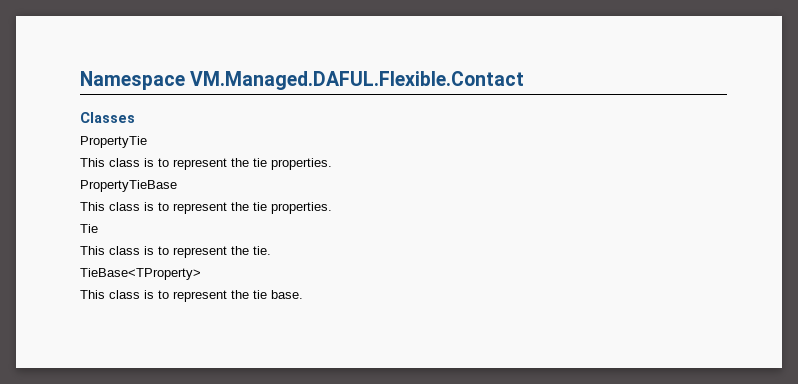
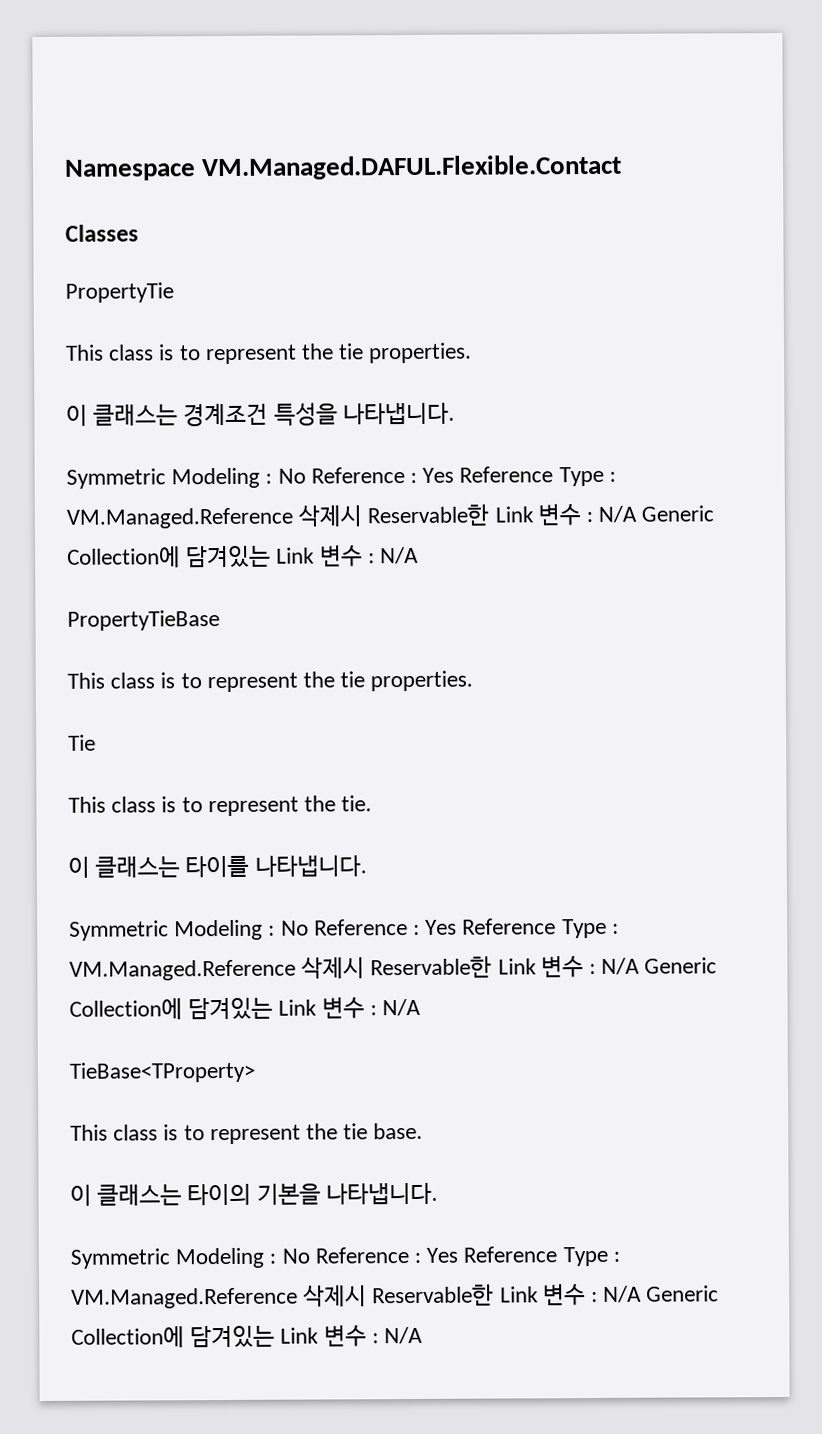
(332, 164) none -> [66,402,455,427] [66,466,616,489] [66,503,715,529] [67,545,420,568] // 이 클래스는 경계조건 특성을 나타냅니다. // Symmetric Modeling : No Reference : Yes Reference Type : VM.Managed.Reference 삭제시 Reservable한 Link 변수 : N/A Generic Collection에 담겨있는 Link 변수 : N/A
(271, 250) none -> [68,855,367,878] [69,918,619,941] [69,955,718,981] [69,997,422,1020] // 이 클래스는 타이를 나타냅니다. // Symmetric Modeling : No Reference : Yes Reference Type : VM.Managed.Reference 삭제시 Reservable한 Link 변수 : N/A Generic Collection에 담겨있는 Link 변수 : N/A
(303, 294) none -> [70,1182,438,1206] [70,1246,620,1269] [71,1283,720,1309] [71,1325,424,1348] // 이 클래스는 타이의 기본을 나타냅니다. // Symmetric Modeling : No Reference : Yes Reference Type : VM.Managed.Reference 삭제시 Reservable한 Link 변수 : N/A Generic Collection에 담겨있는 Link 변수 : N/A

